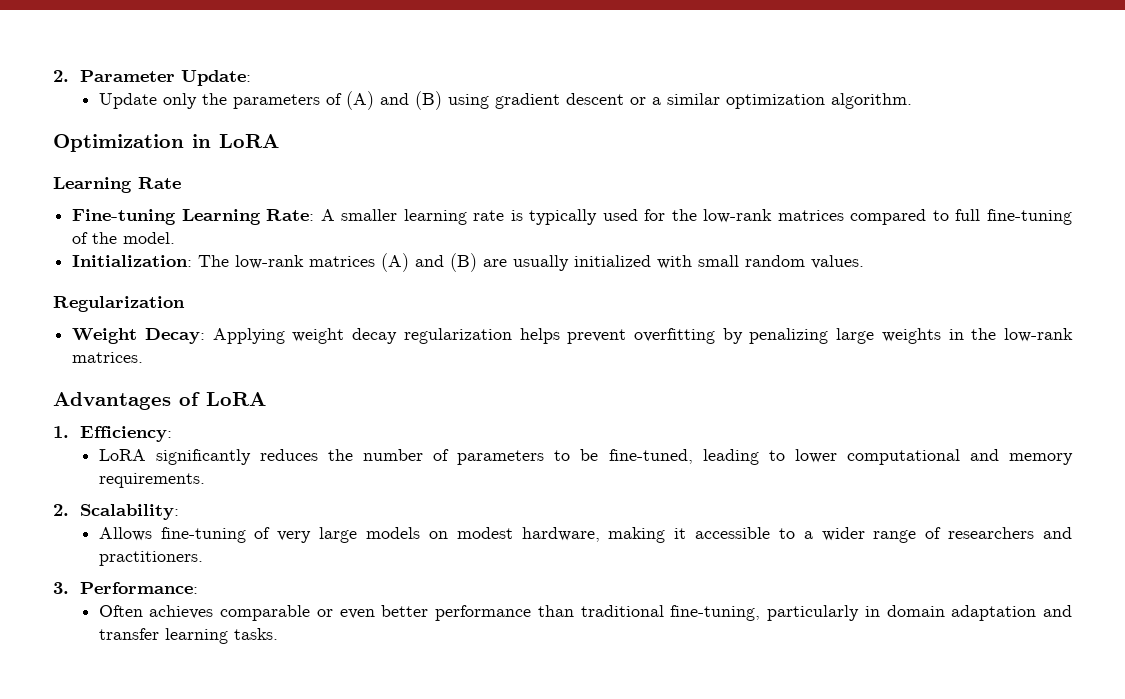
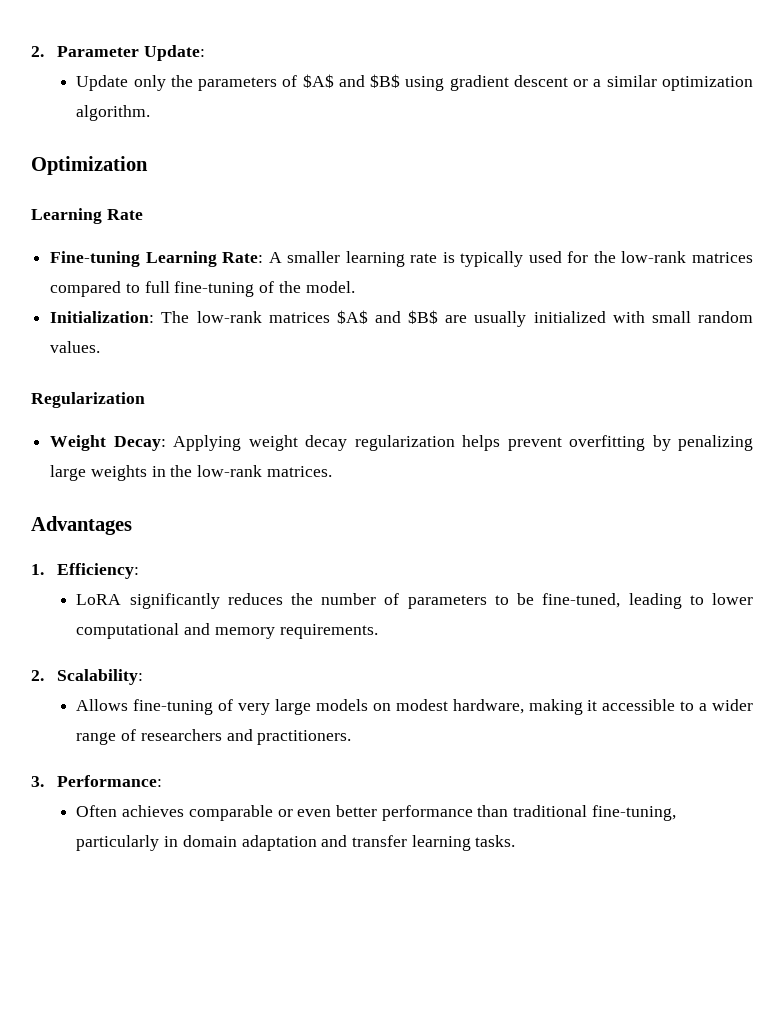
[345,91,442,110] (A) and (B) -> [302,74,401,88] $A$ and $B$
[192,134,279,148] in LoRA -> (148, 165) none
[381,253,478,272] (A) and (B) -> [336,310,439,324] $A$ and $B$
[179,392,266,406] of LoRA -> (132, 525) none

